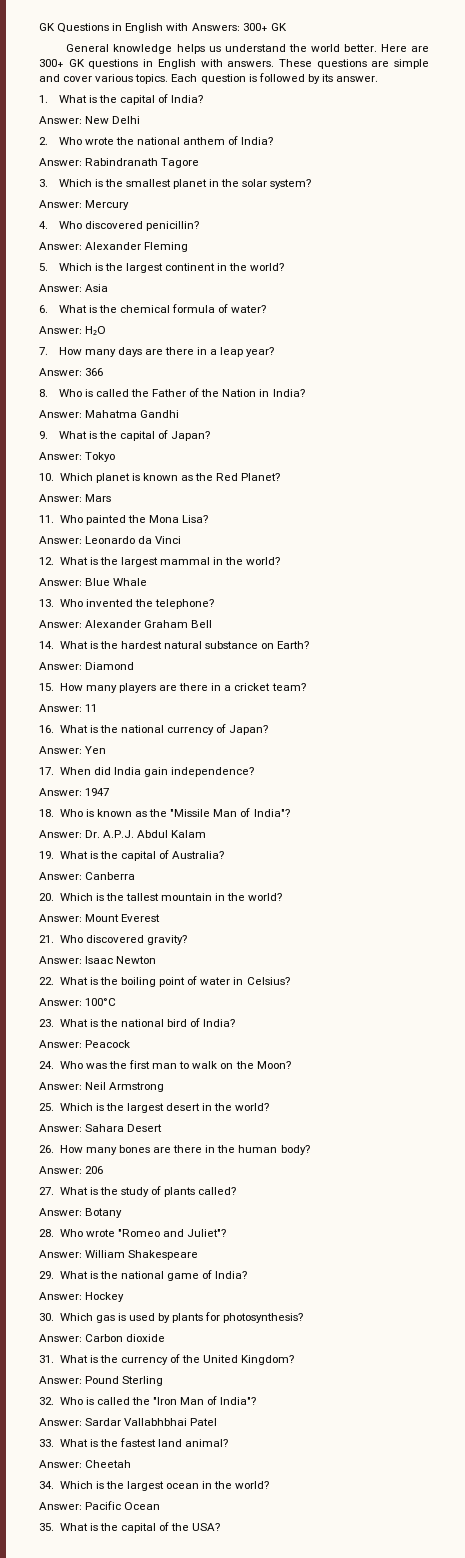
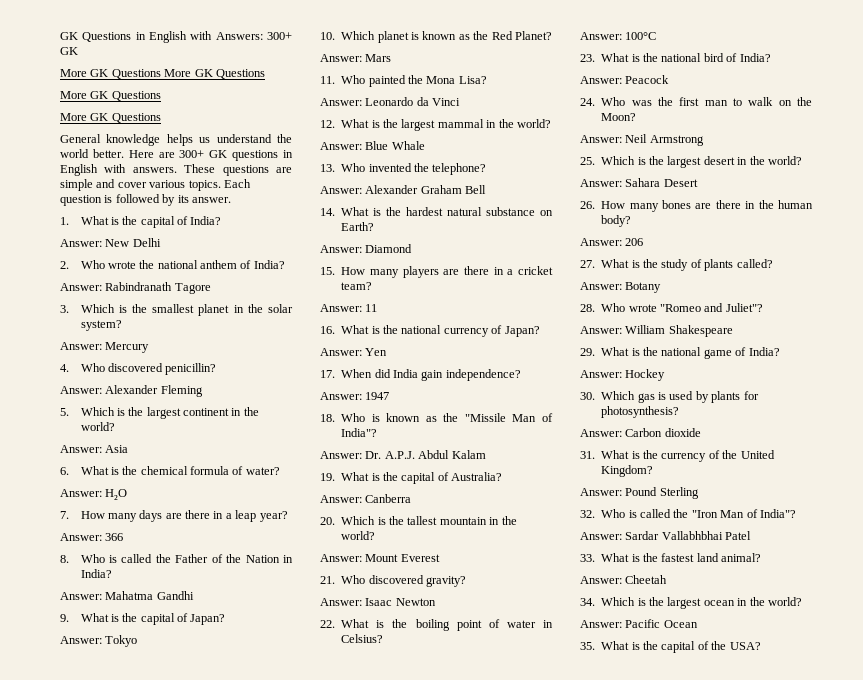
(287, 27) none -> [60,69,265,79] [60,91,161,101] [60,113,161,123] // More GK Questions More GK Questions // More GK Questions // More GK Questions

